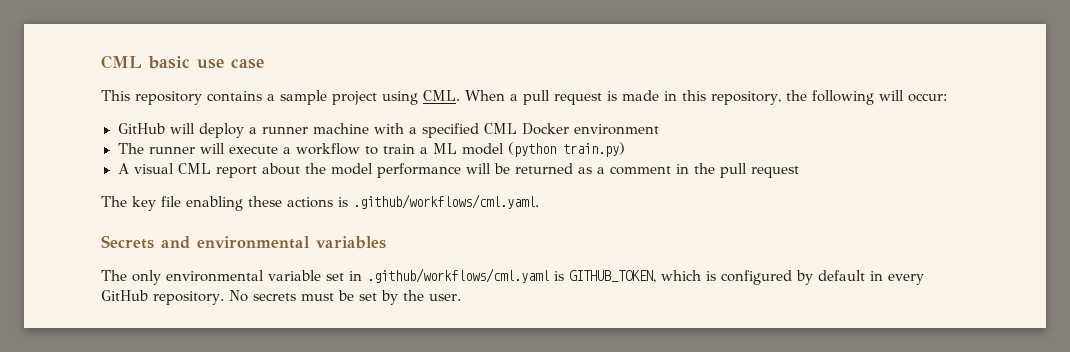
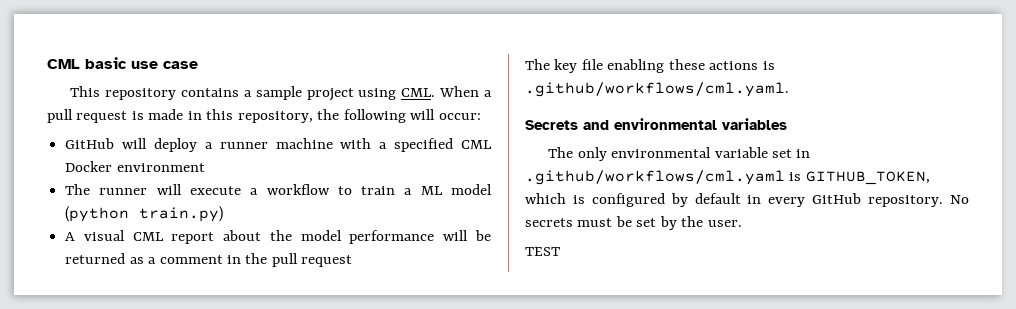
(461, 297) none -> [525,247,560,256] // TEST

